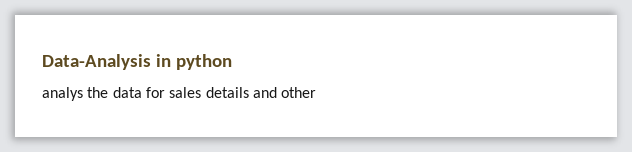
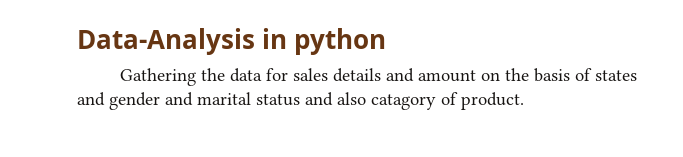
[42,87,83,101] analys -> [120,68,197,86] Gathering
[281,87,317,98] other -> [418,68,638,82] [77,92,524,110] amount on the basis of states and gender and marital status and also catagory of product.

